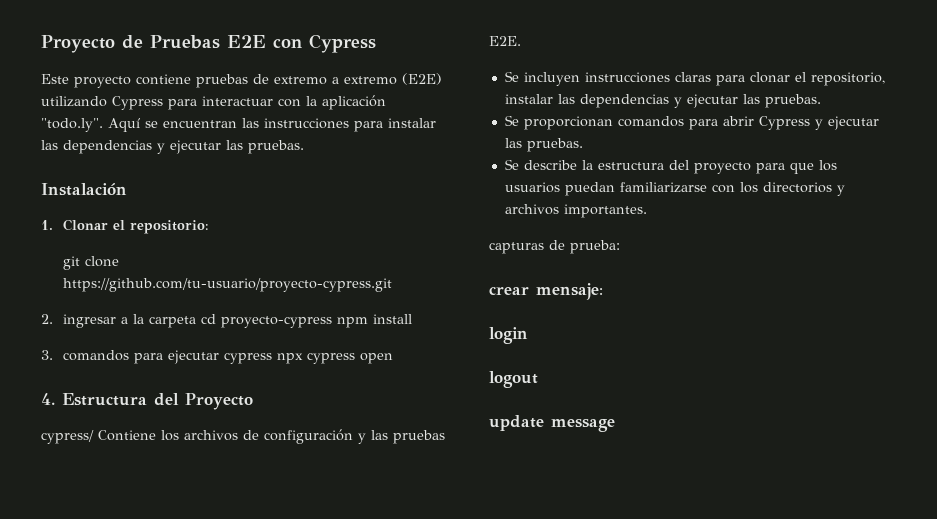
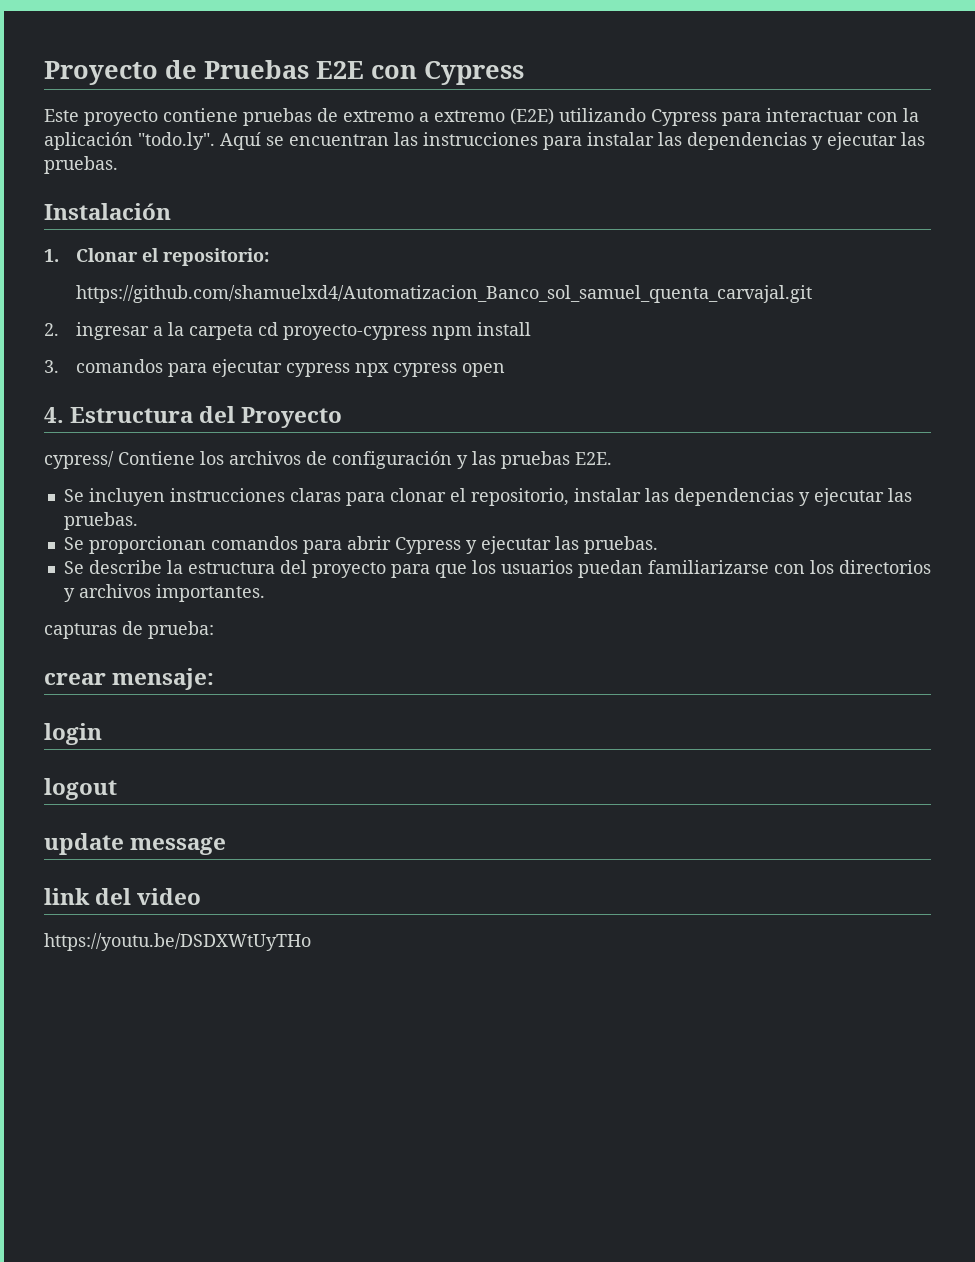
[62,256,119,270] [62,278,392,292] git clone https://github.com/tu-usuario/proyecto-cypress.git -> [75,285,812,303] https://github.com/shamuelxd4/Automatizacion_Banco_sol_samuel_quenta_carvajal.git
(615, 425) none -> [44,888,202,905] [44,933,311,951] // link del video // https://youtu.be/DSDXWtUyTHo

